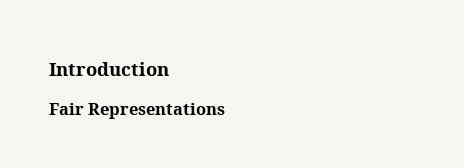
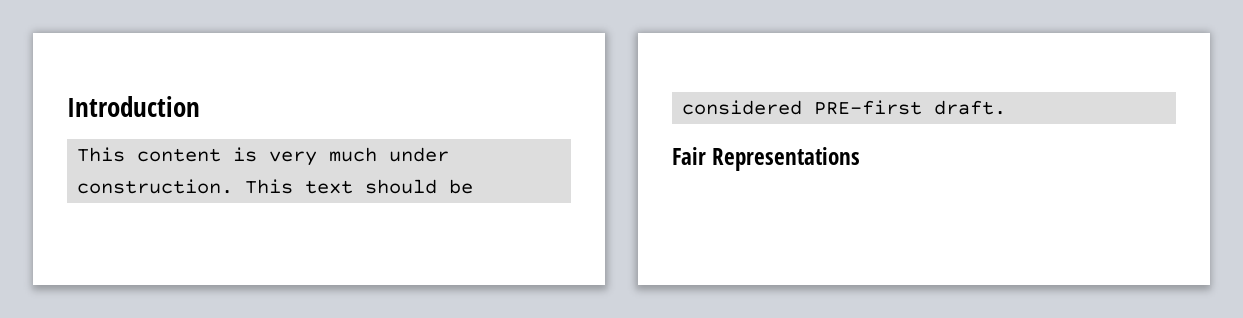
(169, 69) none -> [77,147,450,166] [77,179,474,194] [682,100,1007,115] // This content is very much under construction. This text should be considered PRE-first draft.

